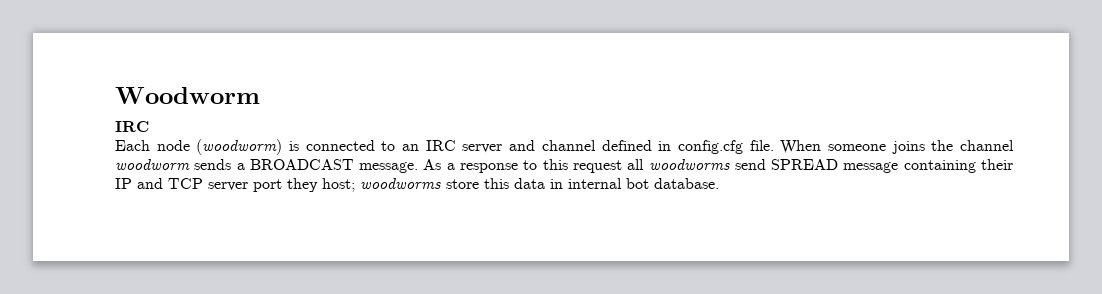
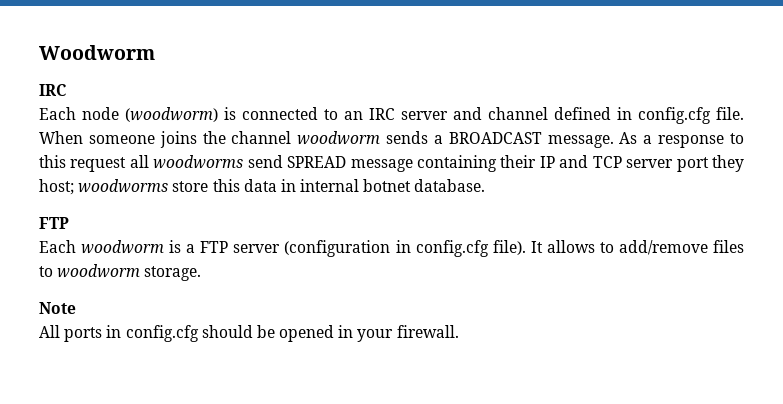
[626,178,649,189] bot -> [363,179,412,192] botnet
(719, 183) none -> [39,217,69,229] [39,240,744,257] [39,264,202,281] [39,302,76,314] [39,325,459,342] // FTP // Each woodworm is a FTP server (configuration in config.cfg file). It allows to add/remove files to woodworm storage. // Note // All ports in config.cfg should be opened in your firewall.

